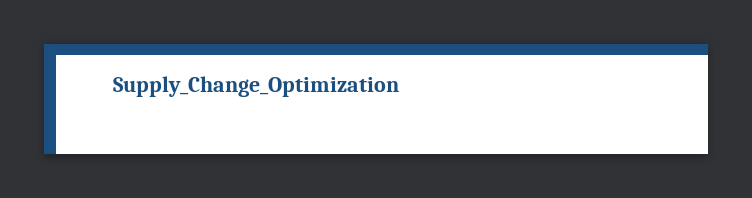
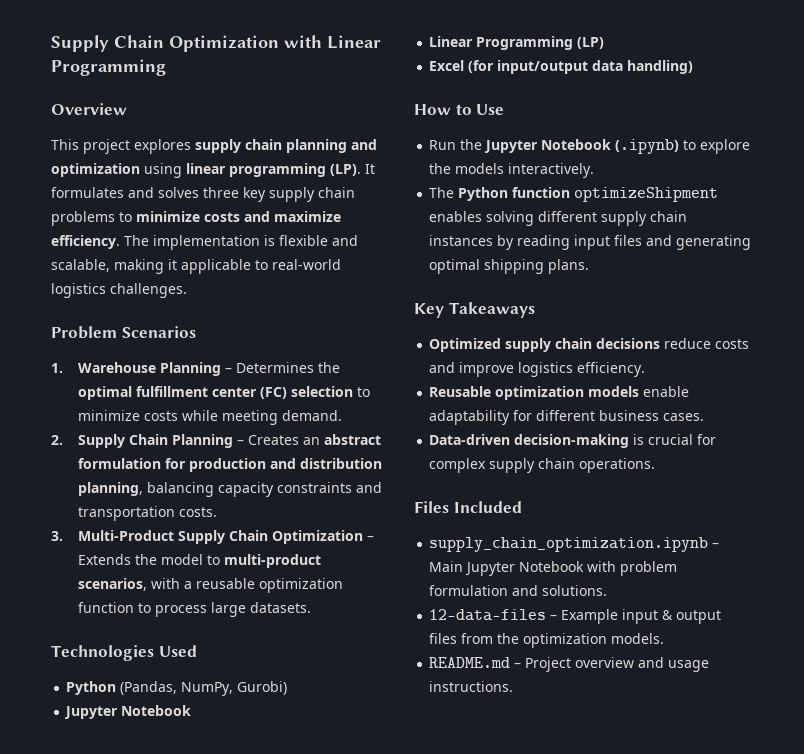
[113,76,399,97] Supply_Change_Optimization -> [51,35,381,52] [51,59,166,76] [51,103,127,115] [51,139,377,154] [51,163,375,178] [51,187,355,202] [51,211,341,226] [51,235,358,250] [51,259,341,274] [51,283,187,298] [51,326,196,339] [51,362,340,376] [77,386,370,400] [77,410,342,425] [51,434,381,448] [77,458,382,472] [77,482,382,497] [77,506,217,521] [51,530,374,544] [77,554,321,568] [77,578,343,593] [77,602,311,617] [51,645,197,661] [66,681,288,696] [64,705,192,719] [429,36,605,50] [429,60,694,74] [414,104,505,115] [429,139,751,154] [429,163,595,178] [429,187,719,202] [429,211,688,226] [429,235,752,250] [429,259,590,274] [414,302,535,318] [429,338,750,352] [429,362,646,377] [429,386,690,400] [429,410,705,425] [429,434,717,448] [429,458,656,473] [414,501,522,513] [429,537,720,552] [429,561,678,576] [429,585,608,596] [429,609,722,624] [429,633,665,648] [429,657,710,672] [429,681,514,692] Supply Chain Optimization with Linear Programming // Overview // This project explores supply chain planning and optimization using linear programming (LP). It formulates and solves three key supply chain problems to minimize costs and maximize efficiency. The implementation is flexible and scalable, making it applicable to real-world logistics challenges. // Problem Scenarios // 1. Warehouse Planning – Determines the optimal fulfillment center (FC) selection to minimize costs while meeting demand. // 2. Supply Chain Planning – Creates an abstract formulation for production and distribution planning, balancing capacity constraints and transportation costs. // 3. Multi-Product Supply Chain Optimization – Extends the model to multi-product scenarios, with a reusable optimization function to process large datasets. // Technologies Used // Python (Pandas, NumPy, Gurobi) // Jupyter Notebook // Linear Programming (LP) // Excel (for input/output data handling) // How to Use // Run the Jupyter Notebook (.ipynb) to explore the models interactively. // The Python function optimizeShipment enables solving different supply chain instances by reading input files and generating optimal shipping plans. // Key Takeaways // Optimized supply chain decisions reduce costs and improve logistics efficiency. // Reusable optimization models enable adaptability for different business cases. // Data-driven decision-making is crucial for complex supply chain operations. // Files Included // supply_chain_optimization.ipynb – Main Jupyter Notebook with problem formulation and solutions. // 12-data-files – Example input & output files from the optimization models. // README.md – Project overview and usage instructions.

